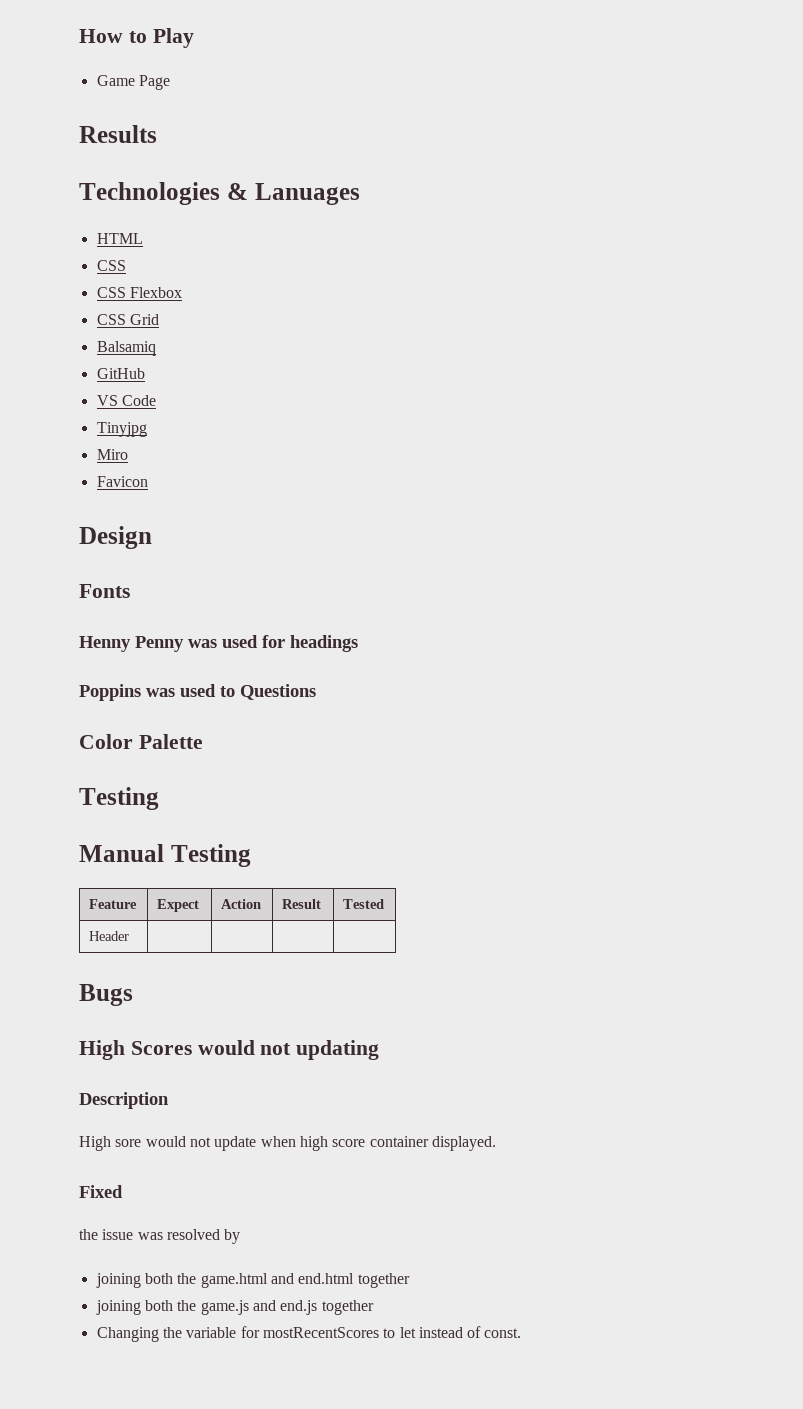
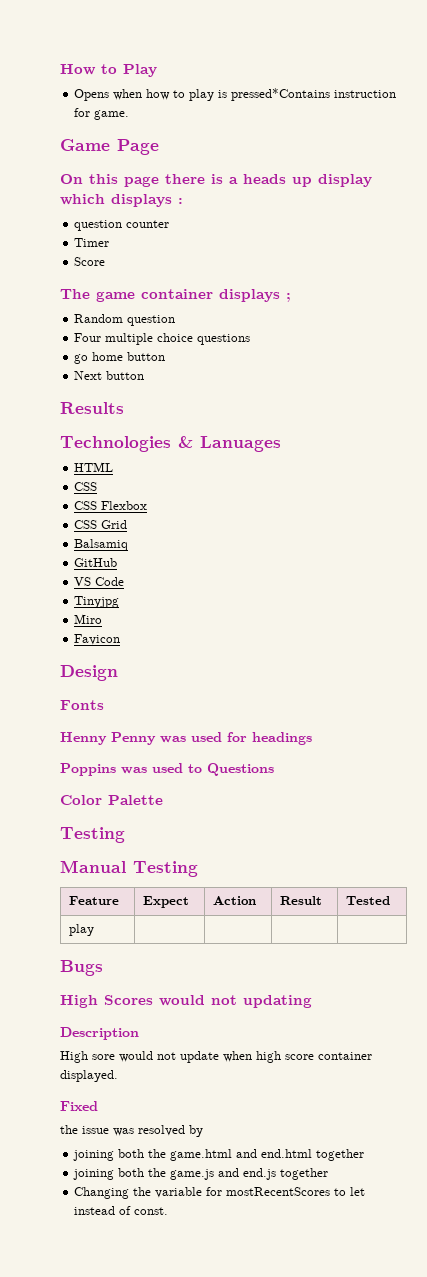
[96,75,170,90] Game Page -> [74,88,397,101] [74,108,130,120] [60,139,159,155] [60,174,372,187] [60,194,183,207] [74,220,170,231] [74,238,110,247] [74,257,106,266] [60,289,291,302] [74,314,176,326] [74,333,251,345] [74,352,166,364] [74,371,145,380] Opens when how to play is pressed*Contains instruction for game. // Game Page // On this page there is a heads up display which displays : // question counter // Timer // Score // The game container displays ; // Random question // Four multiple choice questions // go home button // Next button
[89,931,130,941] Header -> [68,924,94,936] play

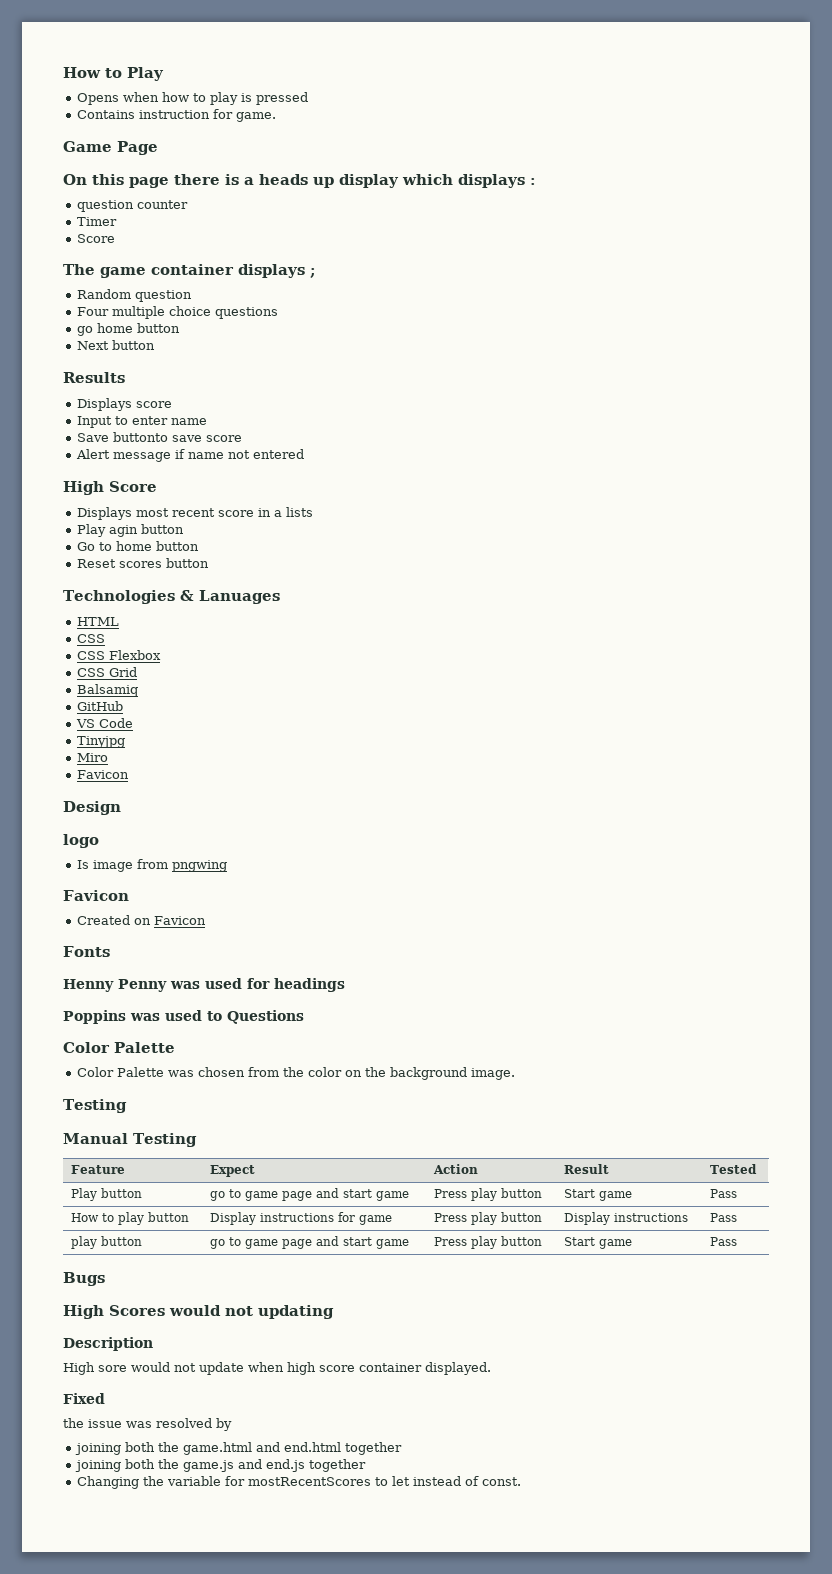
[231,88,331,101] pressed*Contains -> [256,92,309,105] [77,110,136,119] pressed // Contains
(124, 408) none -> [77,398,173,411] [77,416,208,428] [77,432,243,442] [76,449,305,462] [63,481,157,495] [77,507,314,520] [77,524,185,537] [77,541,200,551] [77,558,210,568] // Displays score // Input to enter name // Save buttonto save score // Alert message if name not entered // High Score // Displays most recent score in a lists // Play agin button // Go to home button // Reset scores button
(118, 673) none -> [63,834,99,848] [77,859,228,872] [63,890,129,901] [77,915,207,925] // logo // Is image from pngwing // Favicon // Created on Favicon
(163, 800) none -> [77,1067,516,1080] // Color Palette was chosen from the color on the background image.
[68,924,94,936] play | | | | -> [71,1188,143,1201] [210,1188,410,1201] [434,1188,543,1201] [564,1189,633,1201] [710,1189,738,1198] [71,1212,190,1225] [210,1212,393,1225] [434,1212,543,1225] [564,1212,689,1225] [710,1213,738,1222] [71,1236,143,1249] [210,1236,410,1249] [434,1236,543,1249] [564,1237,633,1249] [710,1237,738,1246] Play button | go to game page and start game | Press play button | Start game | Pass // How to play button | Display instructions for game | Press play button | Display instructions | Pass // play button | go to game page and start game | Press play button | Start game | Pass

